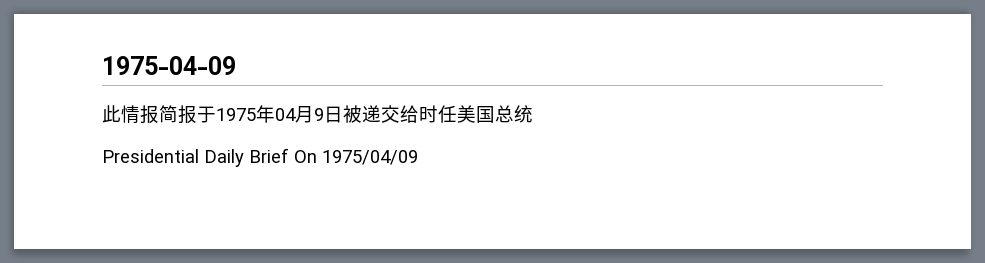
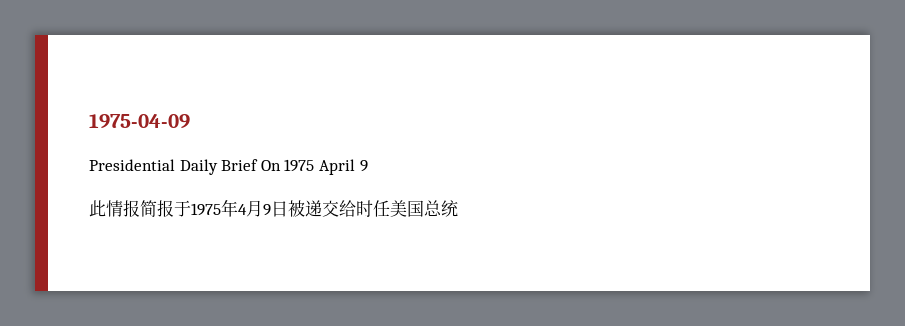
(236, 65) none -> [89,159,368,175] // Presidential Daily Brief On 1975 April 9
[275,108,296,121] 04 -> [238,204,247,215] 4
[102,148,418,167] // Presidential Daily Brief On 1975/04/09 -> (458, 208) none

